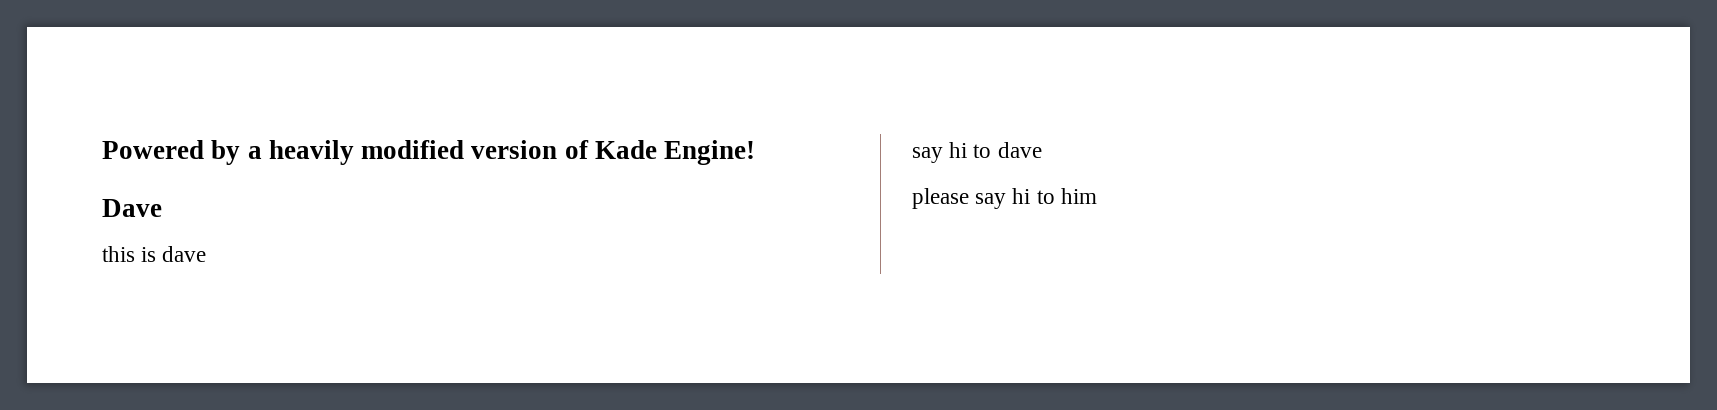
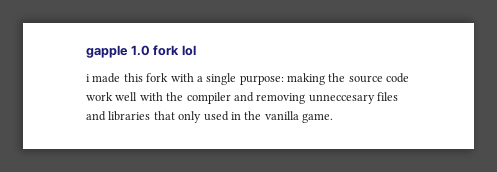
[102,140,756,165] [102,199,162,217] [102,246,207,262] [912,142,1042,163] [912,188,1097,209] Powered by a heavily modified version of Kade Engine! // Dave // this is dave // say hi to dave // please say hi to him -> [86,45,196,58] [86,73,410,85] [86,92,398,104] [86,111,333,123] gapple 1.0 fork lol // i made this fork with a single purpose: making the source code work well with the compiler and removing unneccesary files and libraries that only used in the vanilla game.

